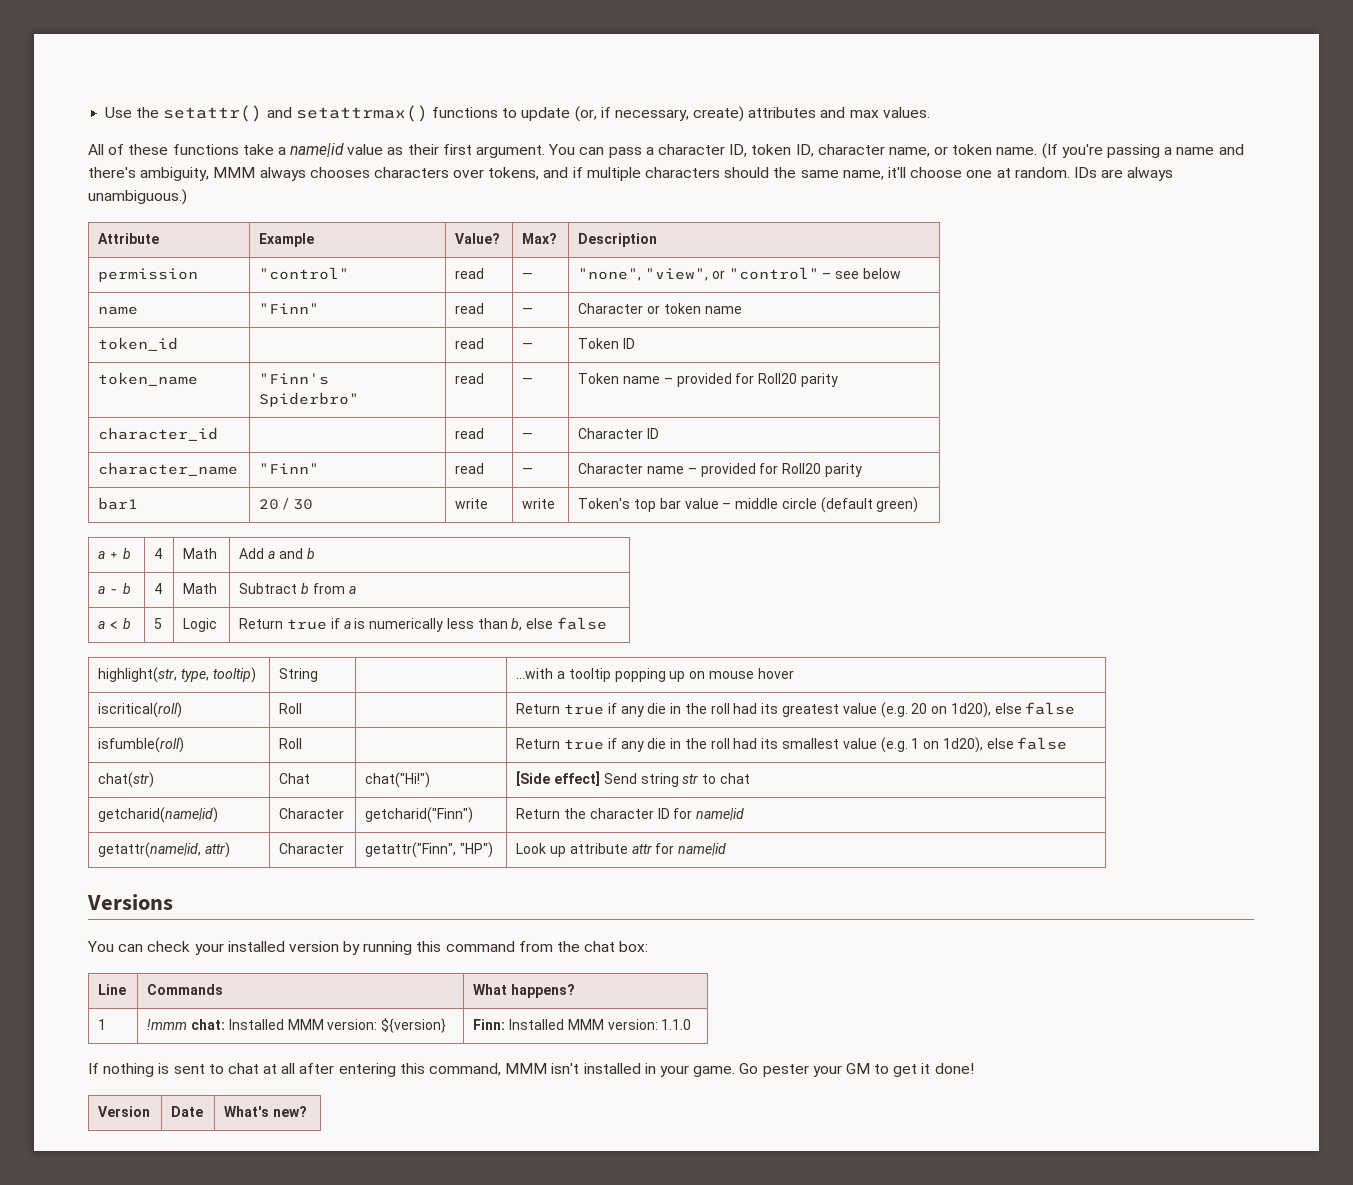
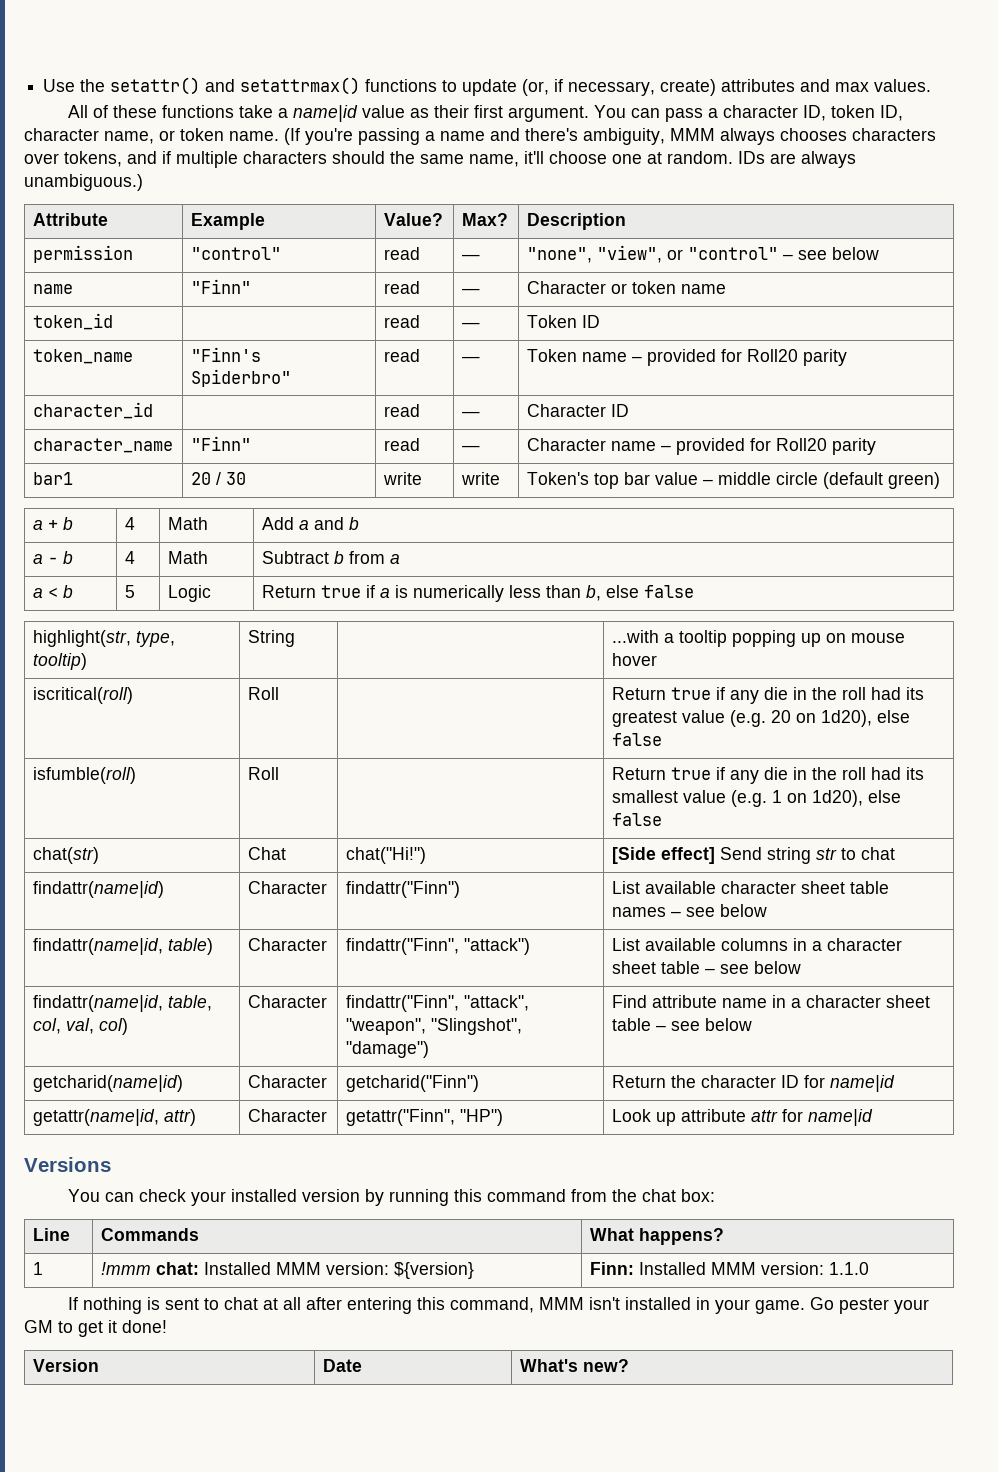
(750, 778) none -> [32,881,164,898] [247,881,327,894] [345,881,460,898] [611,881,889,894] [611,904,767,917] [32,938,213,955] [247,938,327,951] [345,938,530,955] [611,938,902,951] [611,961,801,974] [32,995,212,1012] [32,1018,128,1035] [247,995,327,1008] [345,995,529,1012] [345,1018,522,1035] [345,1041,429,1058] [611,995,930,1008] [611,1018,752,1031] // findattr(name|id) | Character | findattr("Finn") | List available character sheet table names – see below // findattr(name|id, table) | Character | findattr("Finn", "attack") | List available columns in a character sheet table – see below // findattr(name|id, table, col, val, col) | Character | findattr("Finn", "attack", "weapon", "Slingshot", "damage") | Find attribute name in a character sheet table – see below

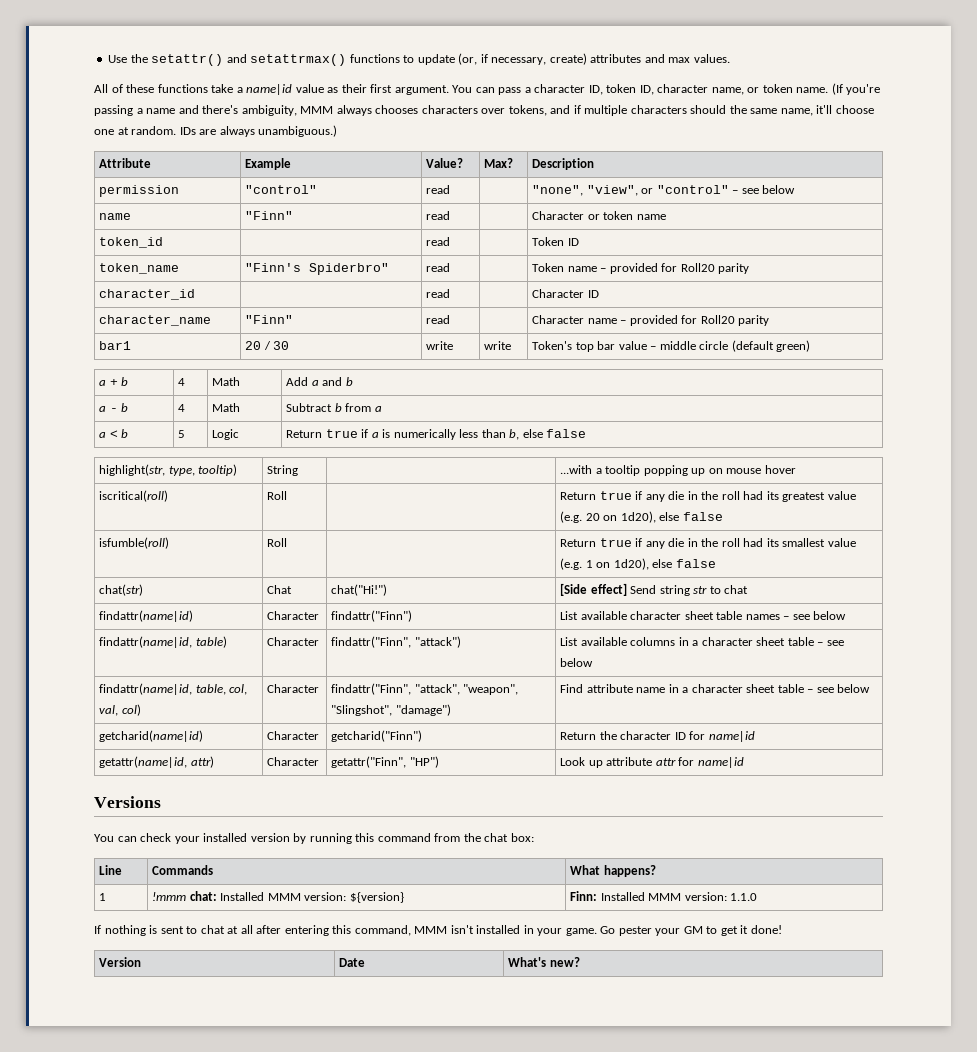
[461,254,480,260] — -> (451, 189) none
[461,288,480,294] — -> (451, 215) none
[461,322,480,328] — -> (451, 241) none
[461,356,480,362] — -> (451, 267) none
[461,411,480,417] — -> (451, 293) none
[461,445,480,451] — -> (451, 319) none

